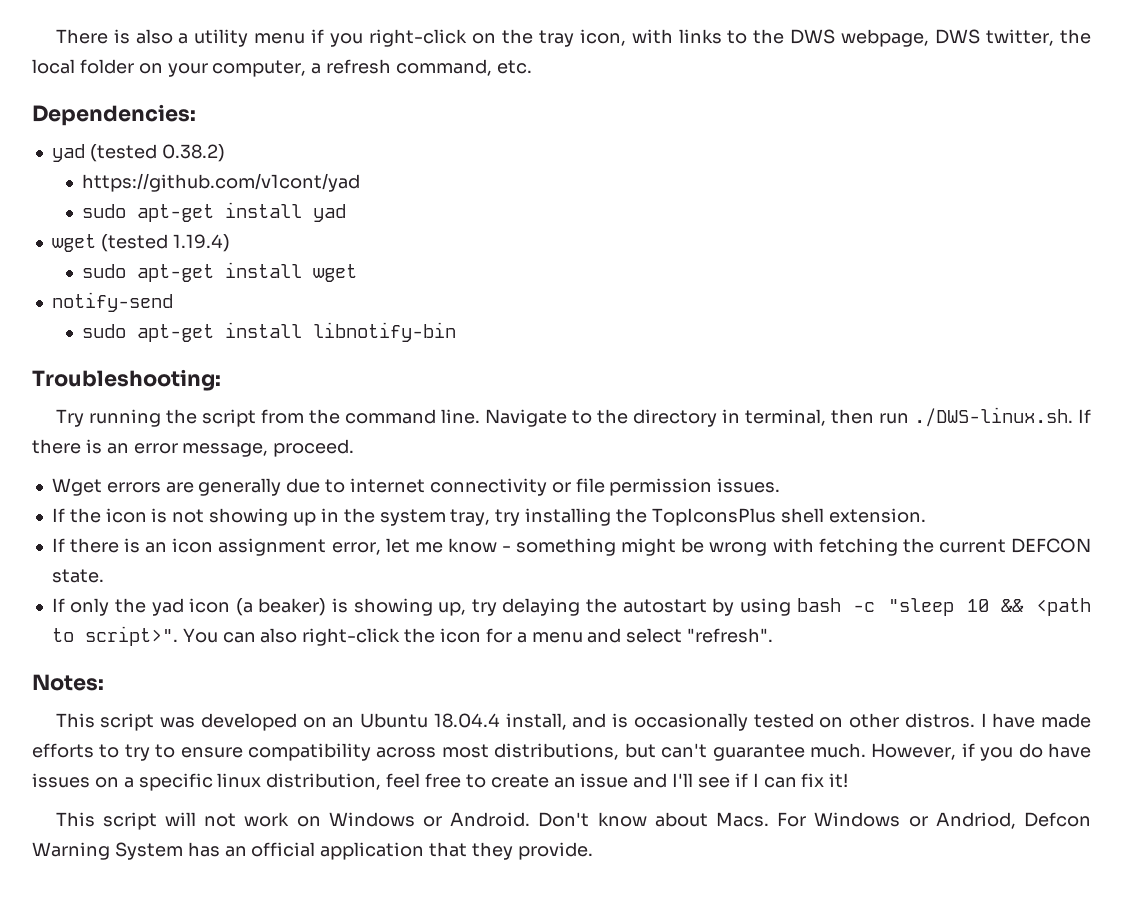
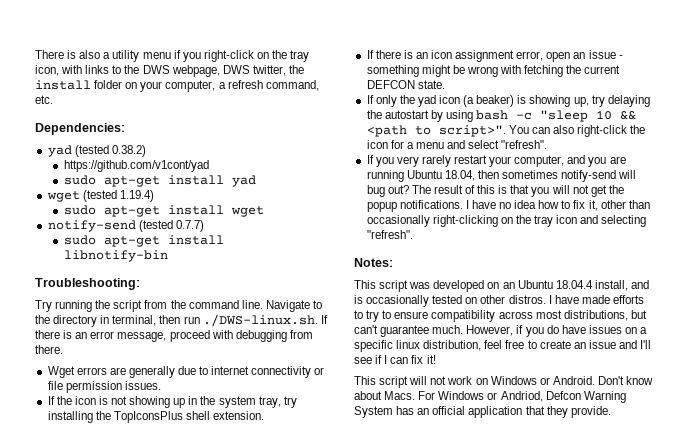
[32,59,75,74] local -> [35,80,91,90] install
(173, 302) none -> [138,220,204,232] (tested 0.7.7)
[273,439,355,457] proceed. -> [169,330,313,342] [35,345,63,354] proceed with debugging from there.
[385,538,497,553] let me know -> [546,50,616,62] open an issue
(774, 635) none -> [366,155,626,167] [366,170,637,182] [366,185,624,197] [366,200,650,212] [366,215,647,227] [366,230,413,239] // If you very rarely restart your computer, and you are running Ubuntu 18.04, then sometimes notify-send will bug out? The result of this is that you will not get the popup notifications. I have no idea how to fix it, other than occasionally right-clicking on the tray icon and selecting "refresh".

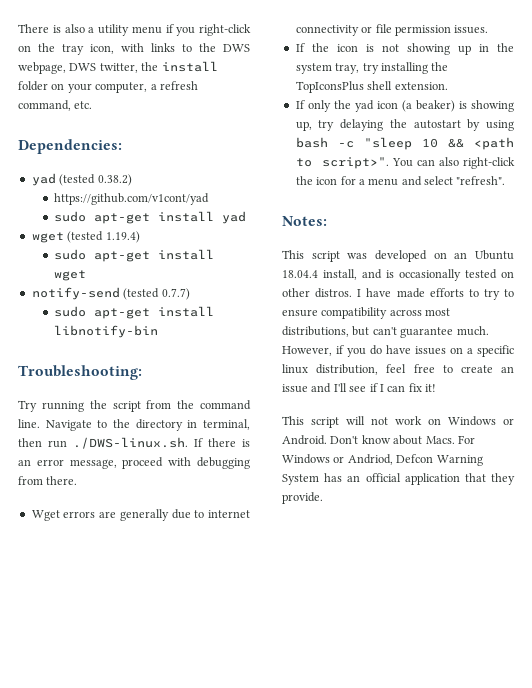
[366,50,623,62] [366,65,621,77] [366,80,445,89] // If there is an icon assignment error, open an issue - something might be wrong with fetching the current DEFCON state. -> (448, 86) none
[366,155,626,167] [366,170,637,182] [366,185,624,197] [366,200,650,212] [366,215,647,227] [366,230,413,239] // If you very rarely restart your computer, and you are running Ubuntu 18.04, then sometimes notify-send will bug out? The result of this is that you will not get the popup notifications. I have no idea how to fix it, other than occasionally right-clicking on the tray icon and selecting "refresh". -> (506, 180) none

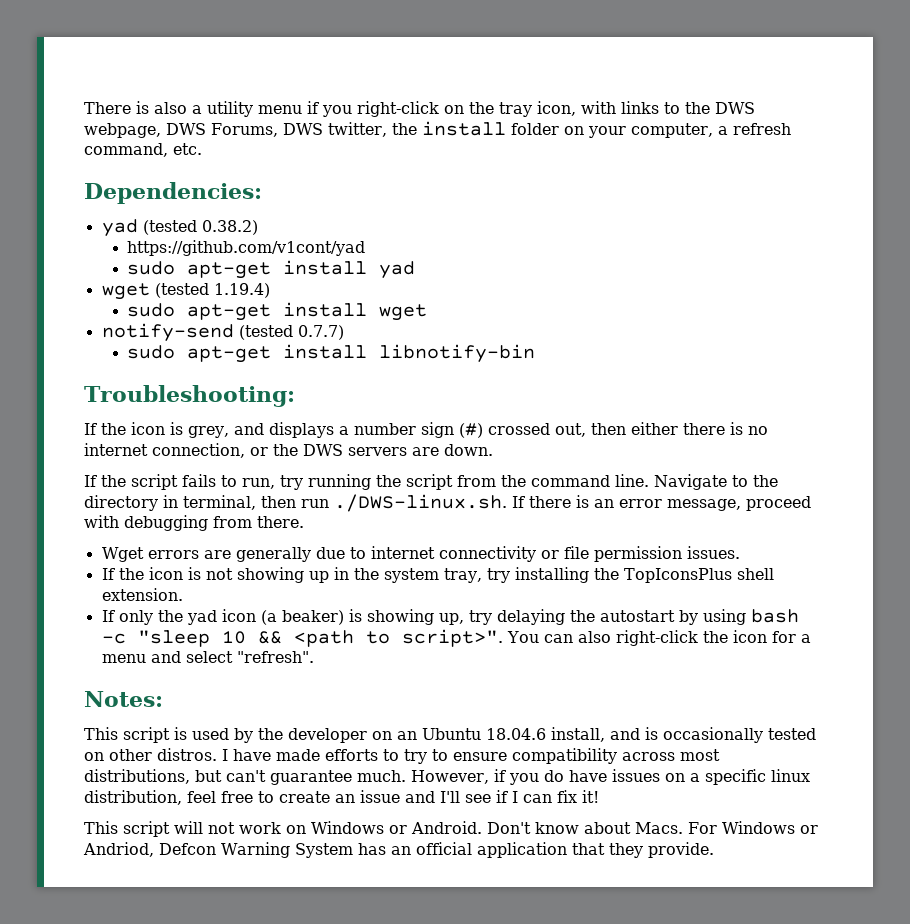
(97, 67) none -> [211,123,323,137] Forums, DWS
[18,400,37,412] Try -> [84,422,768,438] [84,443,493,458] [84,474,303,490] If the icon is grey, and displays a number sign (#) crossed out, then either there is no internet connection, or the DWS servers are down. // If the script fails to run, try
[347,250,427,262] was developed -> [174,727,367,743] is used by the developer
[282,270,318,278] 18.04.4 -> [486,728,546,740] 18.04.6

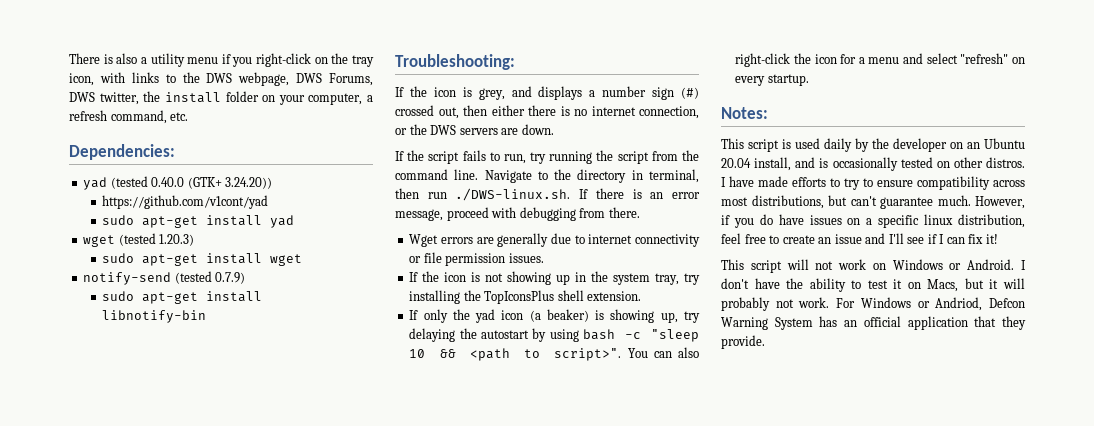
[201,220,258,235] 0.38.2) -> [151,177,273,189] 0.40.0 (GTK+ 3.24.20))
[213,283,270,298] 1.19.4) -> [159,234,195,246] 1.20.3)
[297,325,344,340] 0.7.7) -> [215,272,246,284] 0.7.9)
[236,651,314,663] "refresh". -> [960,53,1025,64] [735,74,809,86] "refresh" on every startup.
(229, 734) none -> [824,138,852,152] daily
[486,728,546,740] 18.04.6 -> [721,158,751,168] 20.04
[487,822,683,834] Don't know about Macs. -> [1021,260,1026,270] [721,278,1025,292] [721,297,830,311] I don't have the ability to test it on Macs, but it will probably not work.

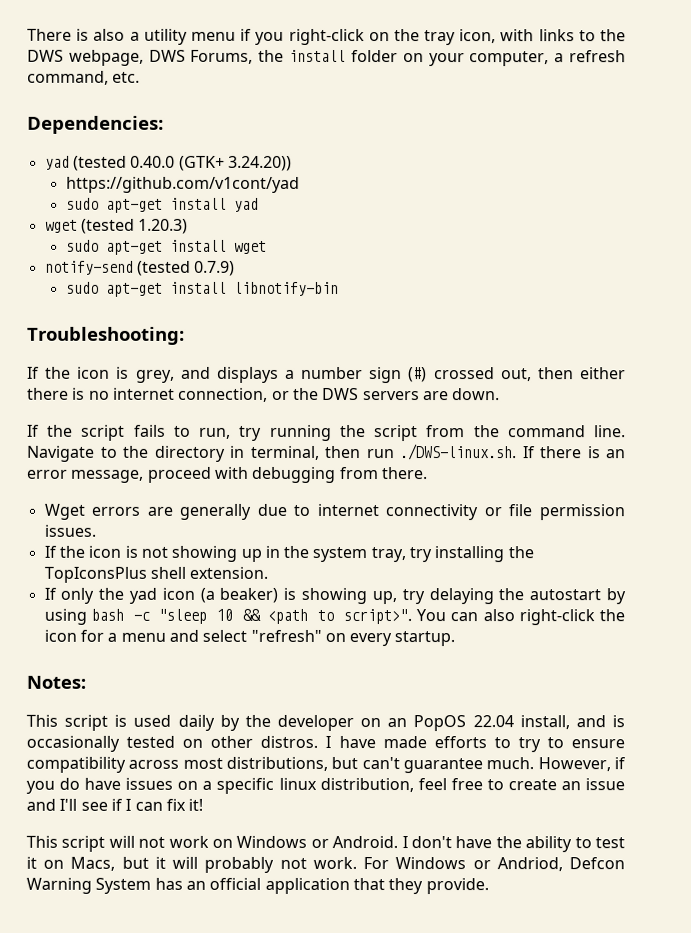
[69,92,139,105] DWS twitter, -> (254, 56) none
[984,138,1025,149] [721,158,751,168] Ubuntu 20.04 -> [413,715,514,732] PopOS 22.04

